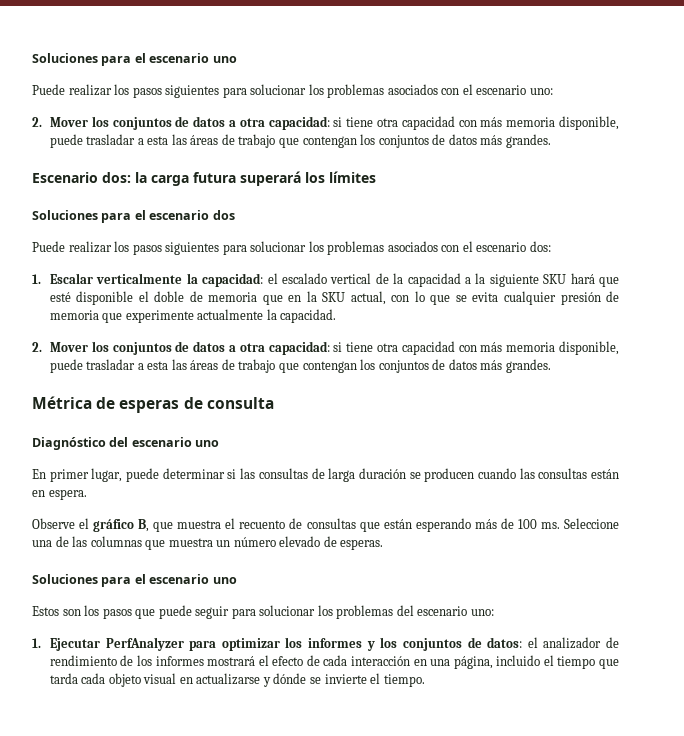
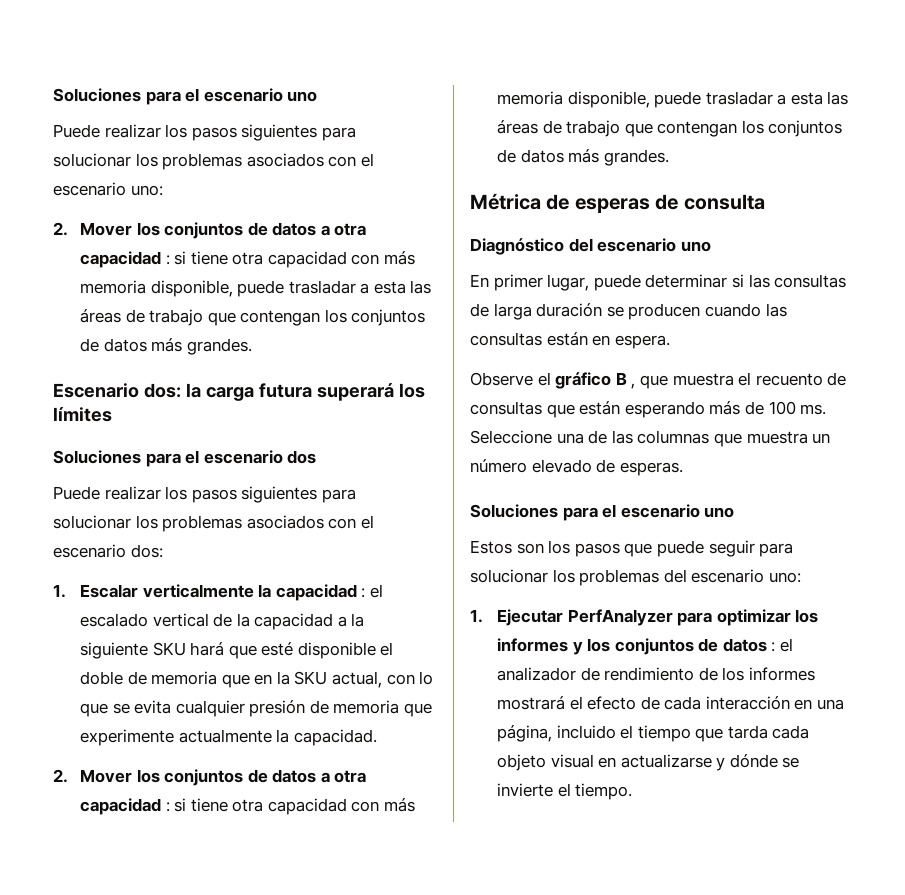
[268,116,330,130] capacidad: -> [79,251,170,268] capacidad :
[202,273,264,287] capacidad: -> [275,584,366,601] capacidad :
[268,341,330,355] capacidad: -> [79,798,170,815] capacidad :
[138,519,150,532] B, -> [615,372,636,389] B ,
[487,637,523,648] datos: -> [722,638,776,652] datos :

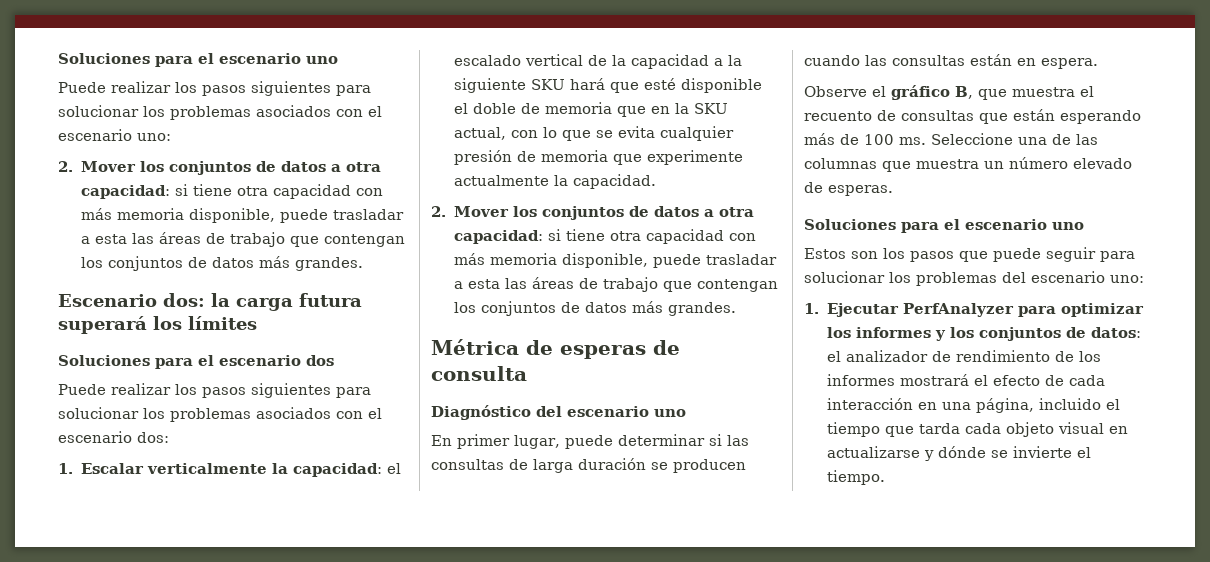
[79,251,170,268] capacidad : -> [80,185,170,199] capacidad:
[275,584,366,601] capacidad : -> [292,463,382,477] capacidad:
[79,798,170,815] capacidad : -> [453,230,543,244] capacidad:
[615,372,636,389] B , -> [955,86,973,99] B,
[722,638,776,652] datos : -> [1090,327,1141,338] datos:

